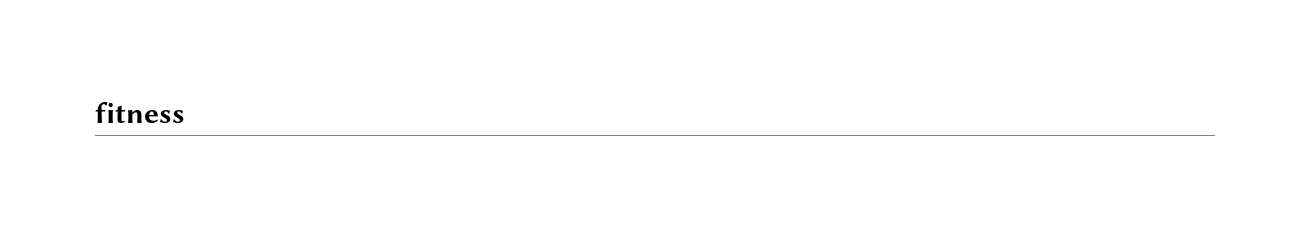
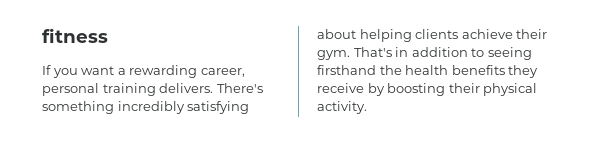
(185, 112) none -> [42,65,245,78] [42,83,263,96] [42,101,250,114] [317,29,548,42] [317,47,532,60] [317,65,539,78] [317,83,538,96] [317,101,367,114] // If you want a rewarding career, personal training delivers. There's something incredibly satisfying about helping clients achieve their gym. That's in addition to seeing firsthand the health benefits they receive by boosting their physical activity.

